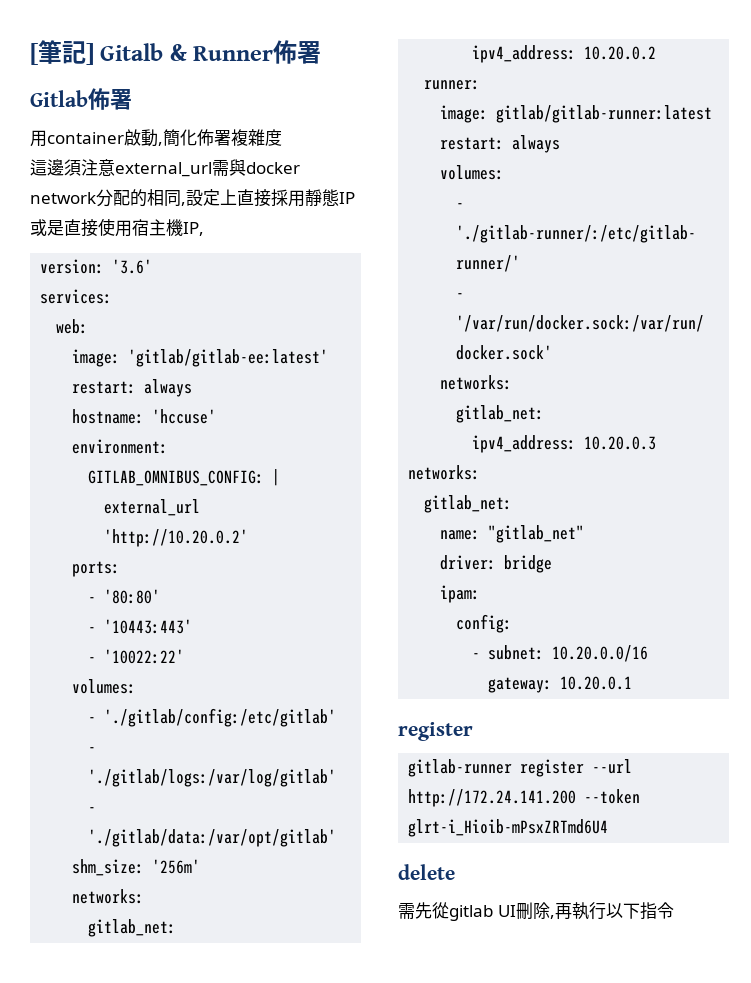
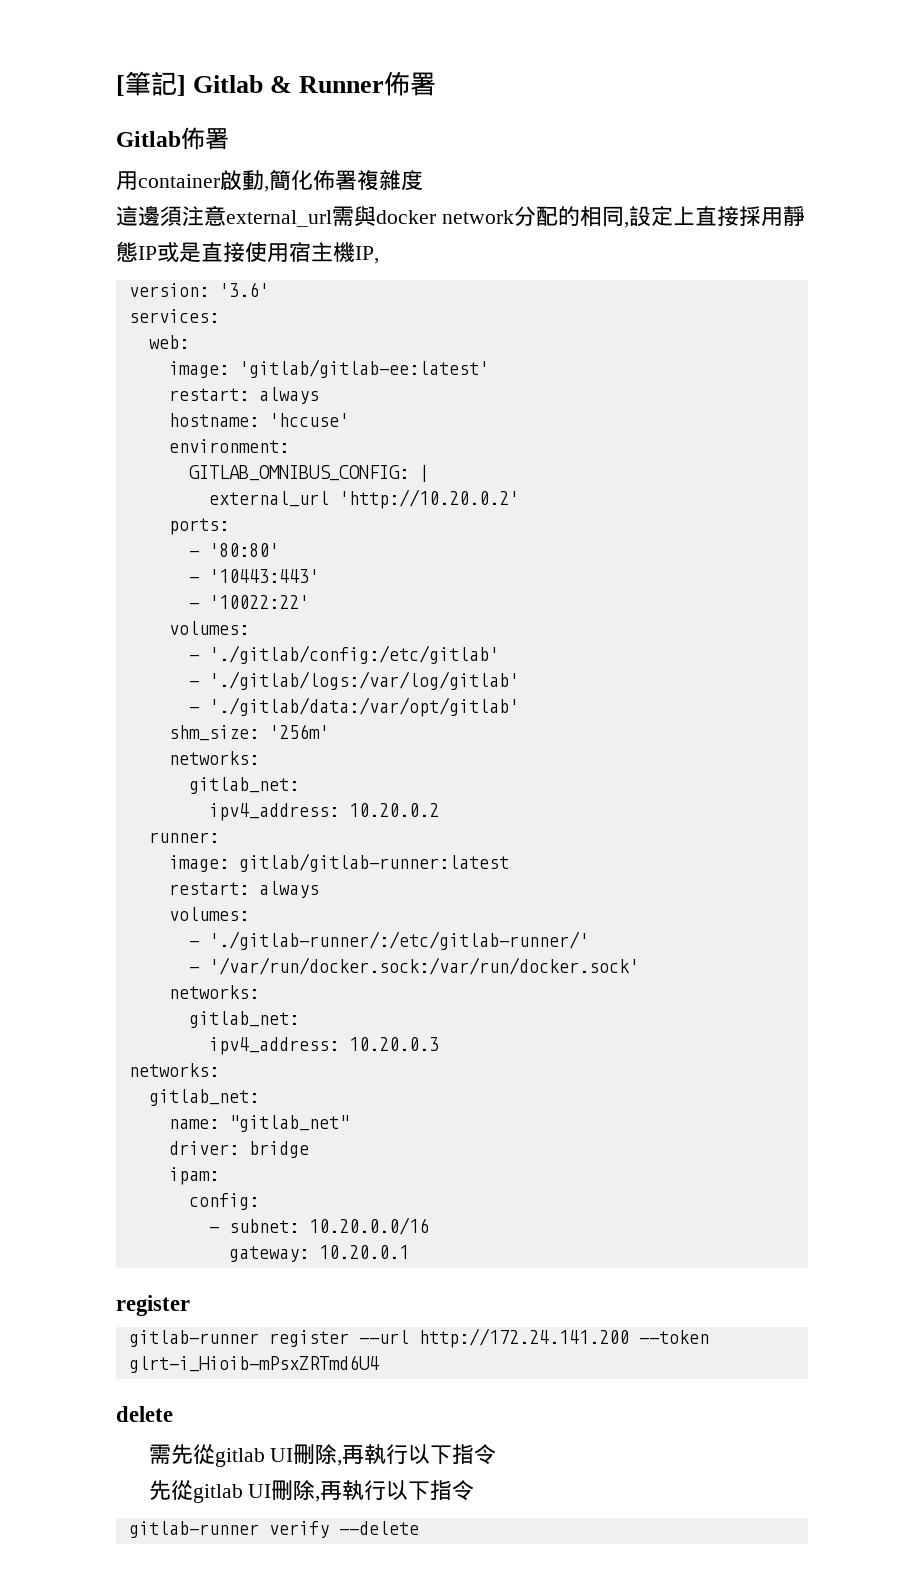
[100,43,164,61] Gitalb -> [193,75,264,93] Gitlab
(674, 910) none -> [148,1480,475,1503] [128,1521,419,1538] // 先從gitlab UI刪除,再執行以下指令 // gitlab-runner verify --delete

